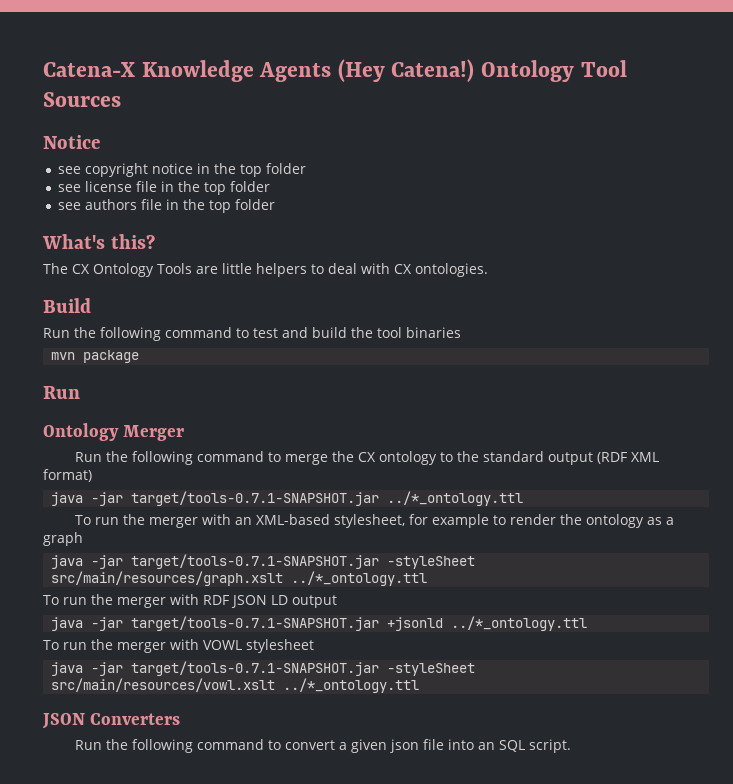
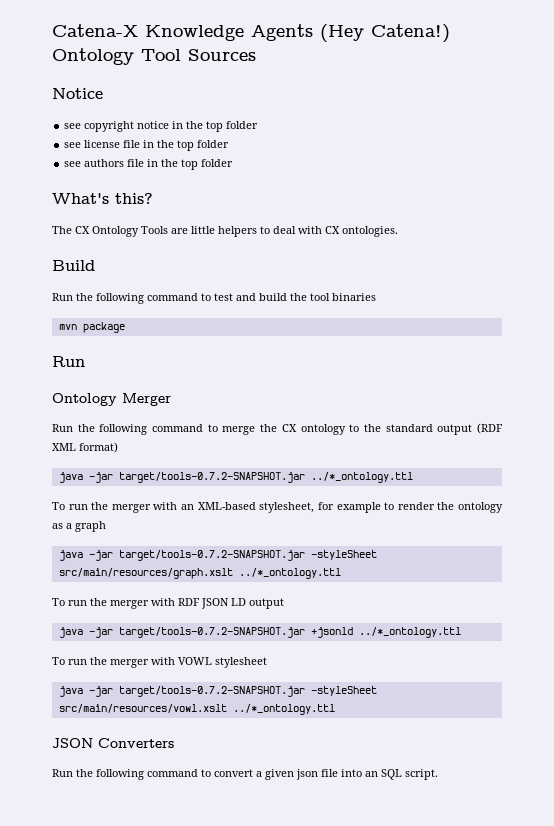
[131,491,380,506] target/tools-0.7.1-SNAPSHOT.jar -> [118,472,305,483] target/tools-0.7.2-SNAPSHOT.jar
[131,554,380,569] target/tools-0.7.1-SNAPSHOT.jar -> [118,550,305,561] target/tools-0.7.2-SNAPSHOT.jar
[131,616,380,631] target/tools-0.7.1-SNAPSHOT.jar -> [118,627,305,638] target/tools-0.7.2-SNAPSHOT.jar
[131,661,380,676] target/tools-0.7.1-SNAPSHOT.jar -> [118,686,305,697] target/tools-0.7.2-SNAPSHOT.jar

